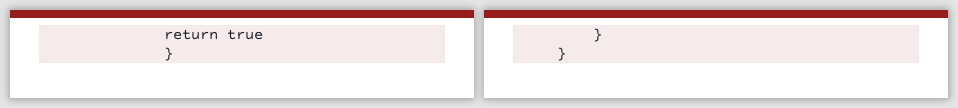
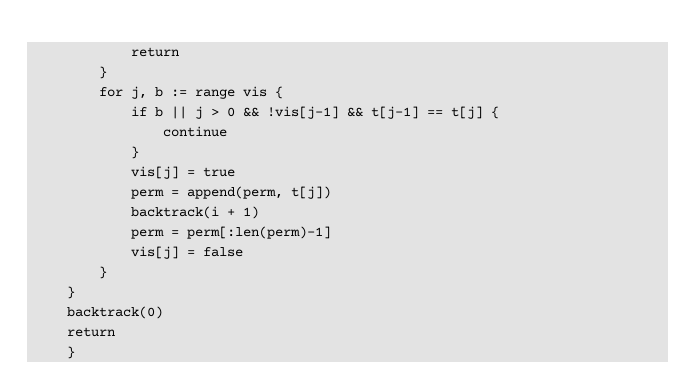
[163,29,263,40] [163,47,173,61] [592,28,602,42] return true // } // } -> [130,47,179,57] [98,66,107,79] [98,86,283,99] [130,106,499,119] [162,126,227,137] [130,146,139,159] [130,166,235,179] [130,186,331,199] [130,206,259,219] [130,226,331,239] [130,246,243,259] [98,266,107,279] [66,286,75,299] [66,306,163,319] [66,327,115,337] return // } // for j, b := range vis { // if b || j > 0 && !vis[j-1] && t[j-1] == t[j] { // continue // } // vis[j] = true // perm = append(perm, t[j]) // backtrack(i + 1) // perm = perm[:len(perm)-1] // vis[j] = false // } // } // backtrack(0) // return

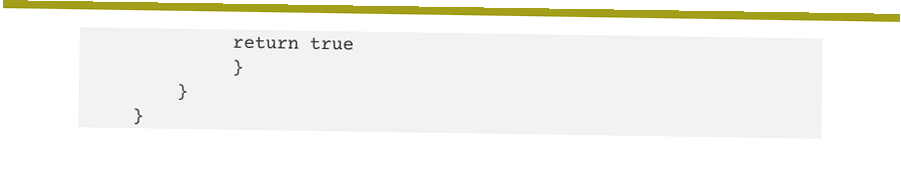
[130,47,179,57] [98,66,107,79] [98,86,283,99] [130,106,499,119] [162,126,227,137] [130,146,139,159] [130,166,235,179] [130,186,331,199] [130,206,259,219] [130,226,331,239] [130,246,243,259] [98,266,107,279] [66,286,75,299] [66,306,163,319] [66,327,115,337] return // } // for j, b := range vis { // if b || j > 0 && !vis[j-1] && t[j-1] == t[j] { // continue // } // vis[j] = true // perm = append(perm, t[j]) // backtrack(i + 1) // perm = perm[:len(perm)-1] // vis[j] = false // } // } // backtrack(0) // return -> [232,35,355,51] [232,59,245,77] [176,83,190,101] return true // } // }

